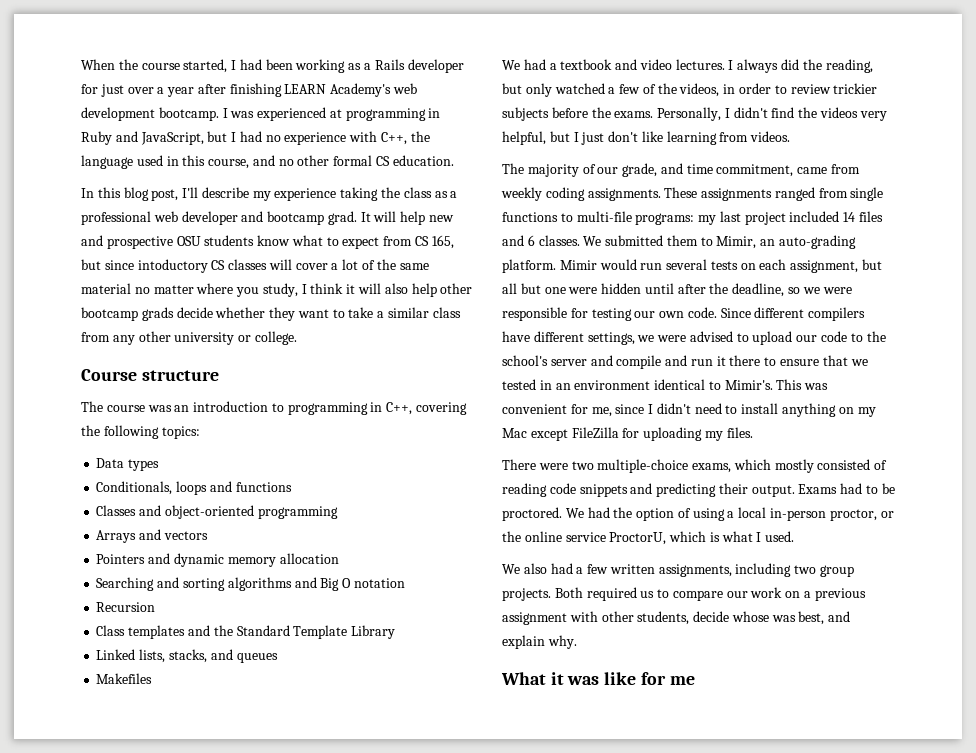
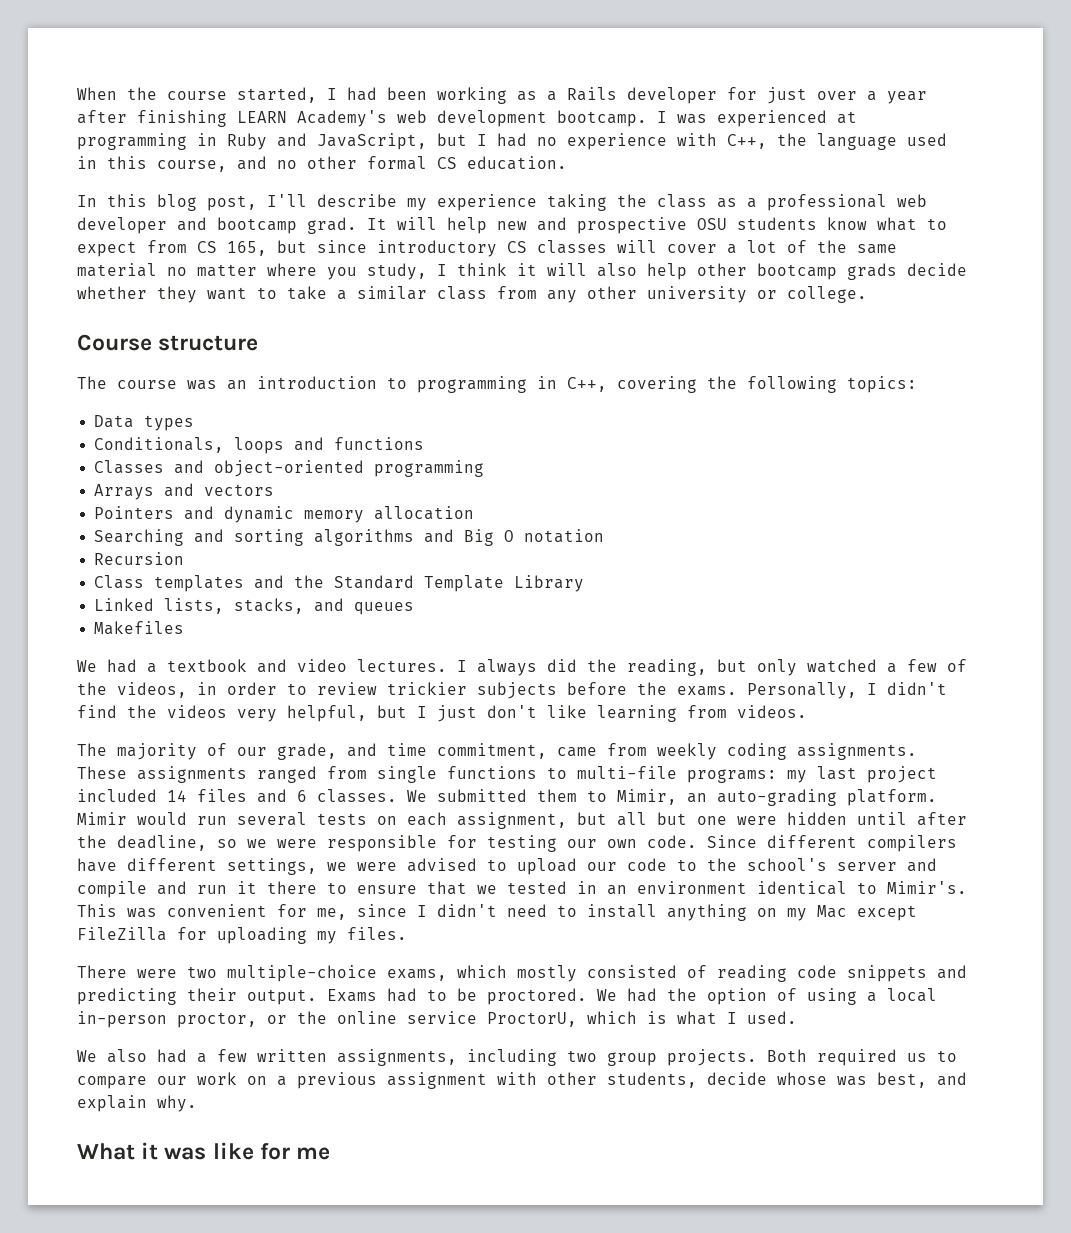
[137,259,208,273] intoductory -> [377,240,497,257] introductory

